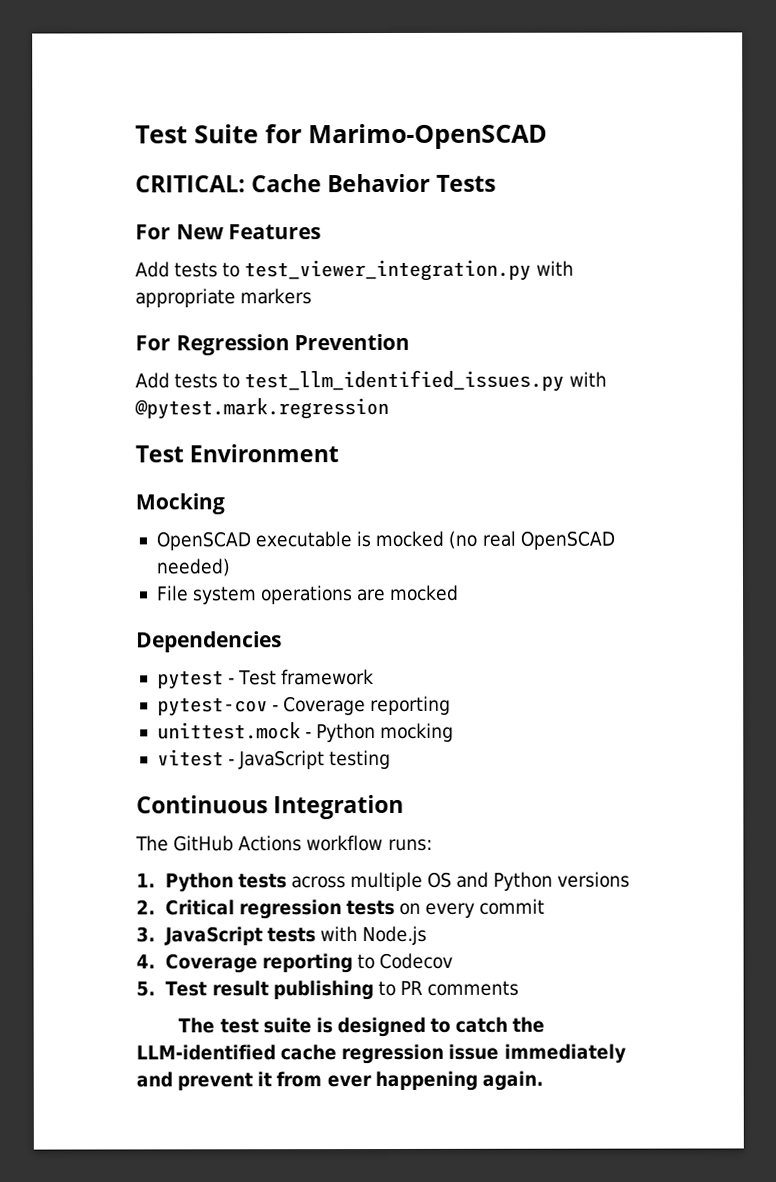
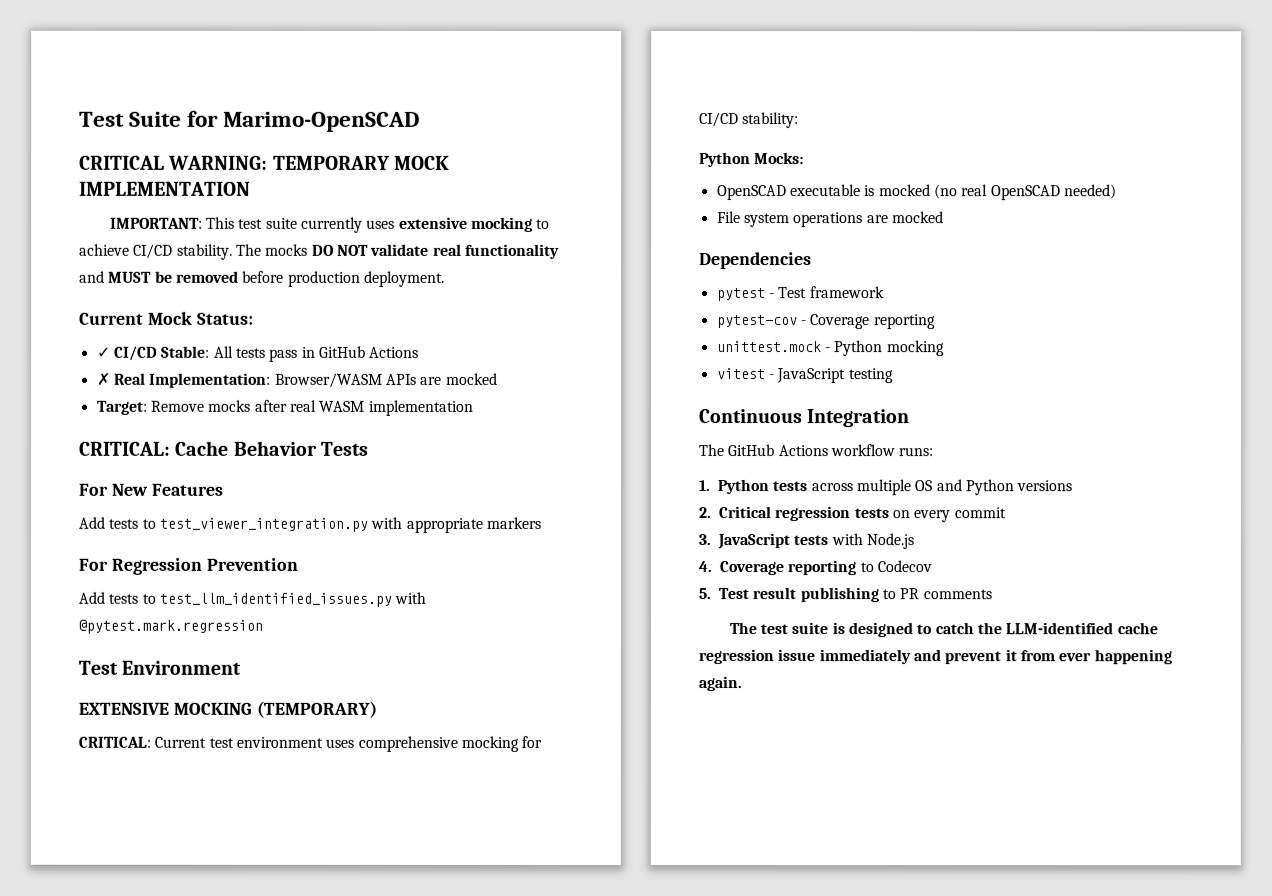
(548, 136) none -> [79,155,451,170] [79,181,251,196] [109,216,551,233] [79,243,560,260] [79,270,445,287] [79,311,254,325] [96,345,420,362] [96,372,498,388] [96,399,474,416] // CRITICAL WARNING: TEMPORARY MOCK IMPLEMENTATION // IMPORTANT: This test suite currently uses extensive mocking to achieve CI/CD stability. The mocks DO NOT validate real functionality and MUST be removed before production deployment. // Current Mock Status: // ✓ CI/CD Stable: All tests pass in GitHub Actions // ✗ Real Implementation: Browser/WASM APIs are mocked // Target: Remove mocks after real WASM implementation
[135,493,225,515] Mocking -> [78,700,377,718] [78,735,543,752] [699,112,800,129] [699,152,805,168] EXTENSIVE MOCKING (TEMPORARY) // CRITICAL: Current test environment uses comprehensive mocking for CI/CD stability: // Python Mocks:

